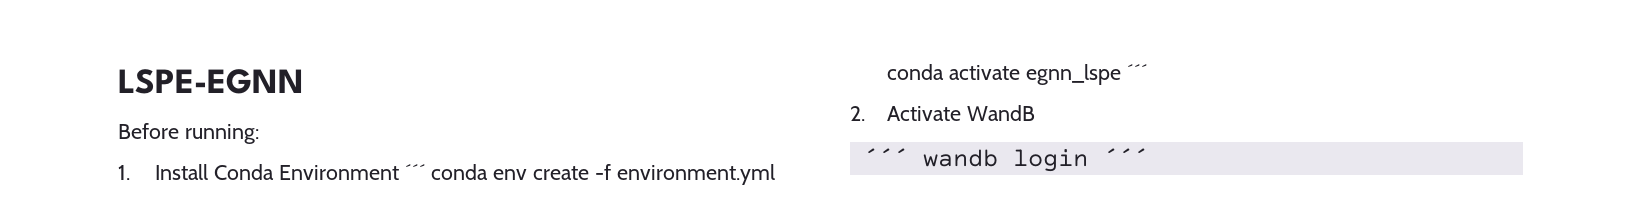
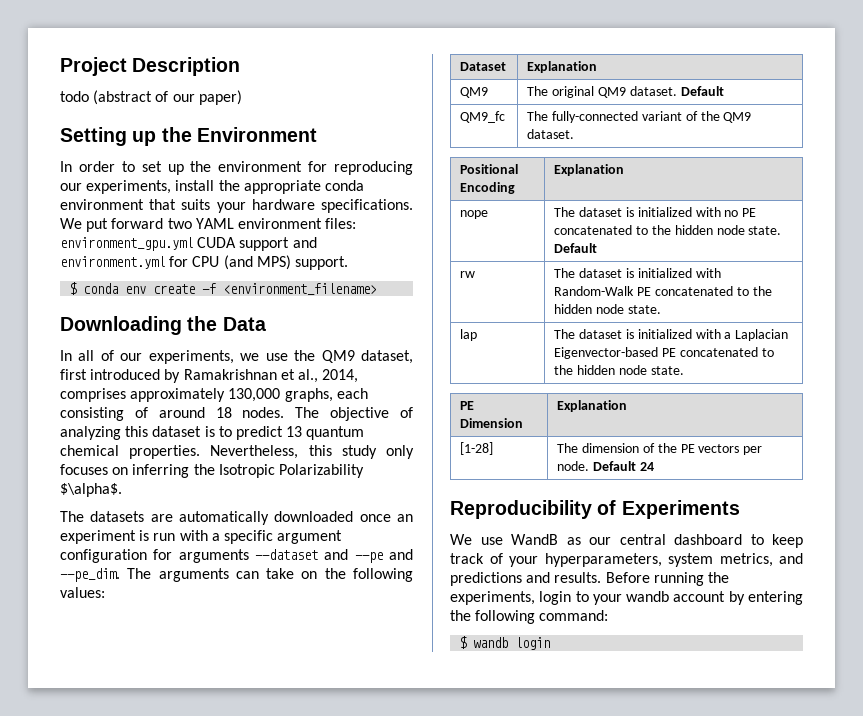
[118,69,304,94] [118,123,259,144] [118,164,775,185] [887,64,1148,85] [850,105,1035,121] [862,148,908,166] LSPE-EGNN // Before running: // 1. Install Conda Environment ´´´ conda env create -f environment.yml conda activate egnn_lspe ´´´ // 2. Activate WandB // ´´´ -> [60,57,241,76] [60,90,242,105] [60,127,317,146] [60,161,413,175] [60,180,364,194] [60,199,413,213] [60,218,357,232] [60,237,317,251] [60,255,348,270] [69,282,378,295] [60,316,266,335] [60,350,414,364] [60,369,359,383] [60,388,368,402] [60,407,413,421] [60,426,365,440] [60,445,414,459] [60,464,364,478] [60,483,122,497] [60,511,413,525] [60,530,343,544] [60,549,413,563] [60,568,413,582] [60,587,105,598] [460,62,507,71] [527,61,598,73] [460,87,489,98] [527,86,724,98] [460,111,506,123] [527,111,752,123] [527,129,575,139] [460,164,519,174] [460,182,516,194] [554,164,625,176] [460,210,489,219] [554,207,757,217] [554,225,782,235] [554,243,598,253] [460,271,476,278] [554,268,721,278] [554,286,772,296] [554,304,661,314] [460,329,478,341] [554,329,789,341] [554,347,774,359] [554,365,684,375] [460,401,475,410] [460,418,524,428] [557,400,628,412] [460,442,494,455] [557,443,763,455] [557,461,654,471] [450,500,740,519] [450,534,803,548] [450,553,803,567] [450,572,729,586] [450,591,803,605] [450,610,609,624] [459,636,468,649] Project Description // todo (abstract of our paper) // Setting up the Environment // In order to set up the environment for reproducing our experiments, install the appropriate conda environment that suits your hardware specifications. We put forward two YAML environment files: environment_gpu.yml CUDA support and environment.yml for CPU (and MPS) support. // $ conda env create -f <environment_filename> // Downloading the Data // In all of our experiments, we use the QM9 dataset, first introduced by Ramakrishnan et al., 2014, comprises approximately 130,000 graphs, each consisting of around 18 nodes. The objective of analyzing this dataset is to predict 13 quantum chemical properties. Nevertheless, this study only focuses on inferring the Isotropic Polarizability $\alpha$. // The datasets are automatically downloaded once an experiment is run with a specific argument configuration for arguments --dataset and --pe and --pe_dim. The arguments can take on the following values: // Dataset | Explanation // QM9 | The original QM9 dataset. Default // QM9_fc | The fully-connected variant of the QM9 dataset. // Positional Encoding | Explanation // nope | The dataset is initialized with no PE concatenated to the hidden node state. Default // rw | The dataset is initialized with Random-Walk PE concatenated to the hidden node state. // lap | The dataset is initialized with a Laplacian Eigenvector-based PE concatenated to the hidden node state. // PE Dimension | Explanation // [1-28] | The dimension of the PE vectors per node. Default 24 // Reproducibility of Experiments // We use WandB as our central dashboard to keep track of your hyperparameters, system metrics, and predictions and results. Before running the experiments, login to your wandb account by entering the following command: // $
[1102,148,1148,166] ´´´ -> (551, 643) none

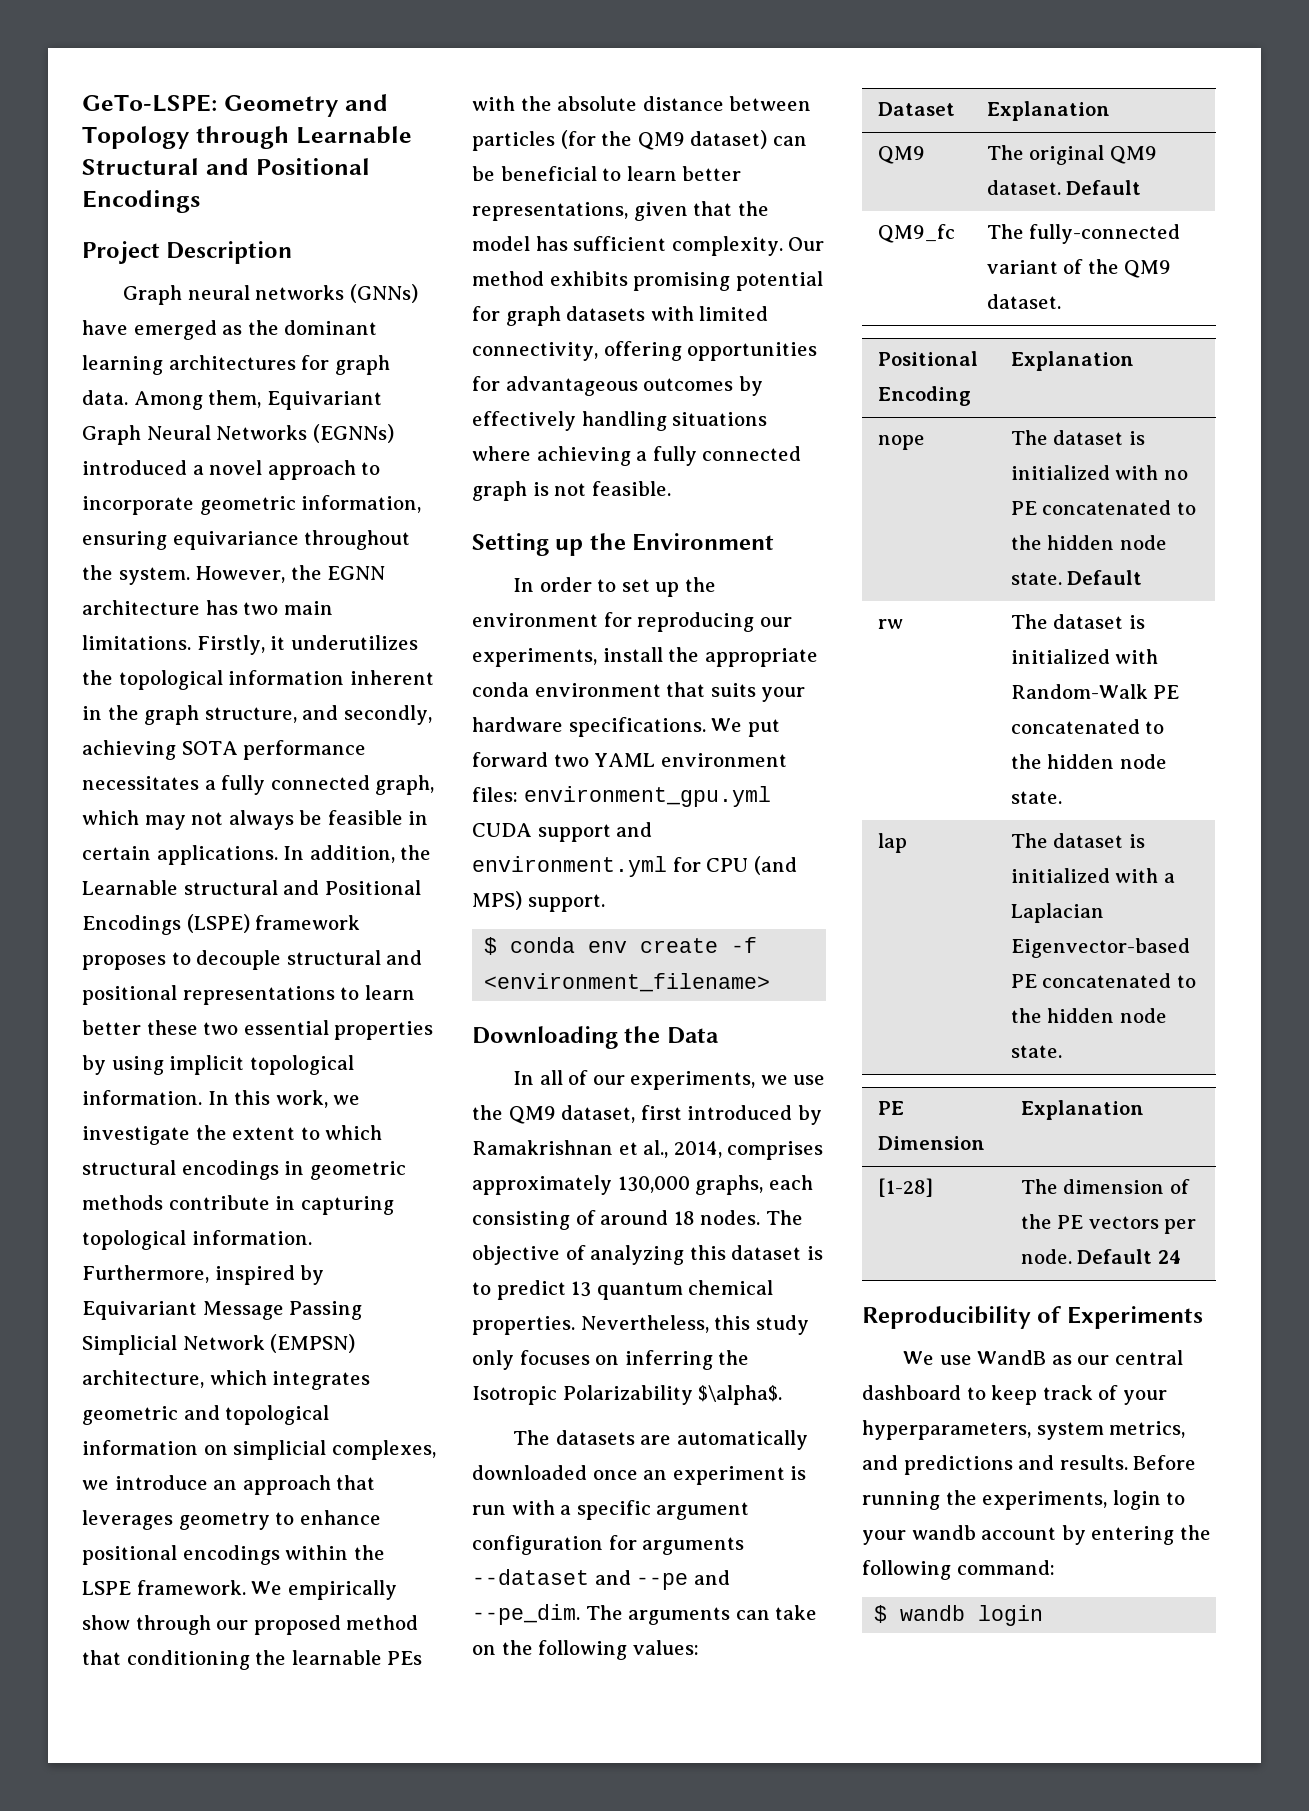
[60,57,241,76] [60,90,242,105] Project Description // todo (abstract of our paper) -> [82,94,388,117] [82,126,412,149] [82,158,370,175] [82,190,200,213] [82,241,293,264] [123,284,418,305] [82,320,378,340] [82,355,390,375] [82,390,382,410] [82,424,394,445] [82,460,381,480] [82,495,422,515] [82,530,411,550] [82,565,386,585] [82,600,333,615] [82,635,418,655] [82,670,434,690] [82,705,432,725] [82,740,367,760] [82,775,435,795] [82,810,429,830] [82,845,432,865] [82,880,421,895] [82,914,361,935] [82,950,423,970] [82,985,415,1005] [82,1020,434,1040] [82,1055,354,1075] [82,1090,361,1108] [82,1125,383,1145] [82,1160,406,1180] [82,1195,394,1215] [82,1230,312,1250] [82,1265,325,1285] [82,1301,363,1320] [82,1334,356,1355] [82,1370,371,1390] [82,1405,330,1425] [82,1440,436,1460] [82,1475,376,1495] [82,1510,381,1530] [82,1545,385,1565] [82,1580,397,1600] [82,1615,419,1635] [82,1650,423,1670] [472,96,812,111] [472,130,807,151] [472,166,742,181] [472,201,769,221] [472,236,825,256] [472,271,823,291] [472,306,769,326] [472,341,818,361] [472,376,763,396] [472,411,768,431] [472,446,802,466] [472,481,671,501] GeTo-LSPE: Geometry and Topology through Learnable Structural and Positional Encodings // Project Description // Graph neural networks (GNNs) have emerged as the dominant learning architectures for graph data. Among them, Equivariant Graph Neural Networks (EGNNs) introduced a novel approach to incorporate geometric information, ensuring equivariance throughout the system. However, the EGNN architecture has two main limitations. Firstly, it underutilizes the topological information inherent in the graph structure, and secondly, achieving SOTA performance necessitates a fully connected graph, which may not always be feasible in certain applications. In addition, the Learnable structural and Positional Encodings (LSPE) framework proposes to decouple structural and positional representations to learn better these two essential properties by using implicit topological information. In this work, we investigate the extent to which structural encodings in geometric methods contribute in capturing topological information. Furthermore, inspired by Equivariant Message Passing Simplicial Network (EMPSN) architecture, which integrates geometric and topological information on simplicial complexes, we introduce an approach that leverages geometry to enhance positional encodings within the LSPE framework. We empirically show through our proposed method that conditioning the learnable PEs with the absolute distance between particles (for the QM9 dataset) can be beneficial to learn better representations, given that the model has sufficient complexity. Our method exhibits promising potential for graph datasets with limited connectivity, offering opportunities for advantageous outcomes by effectively handling situations where achieving a fully connected graph is not feasible.

